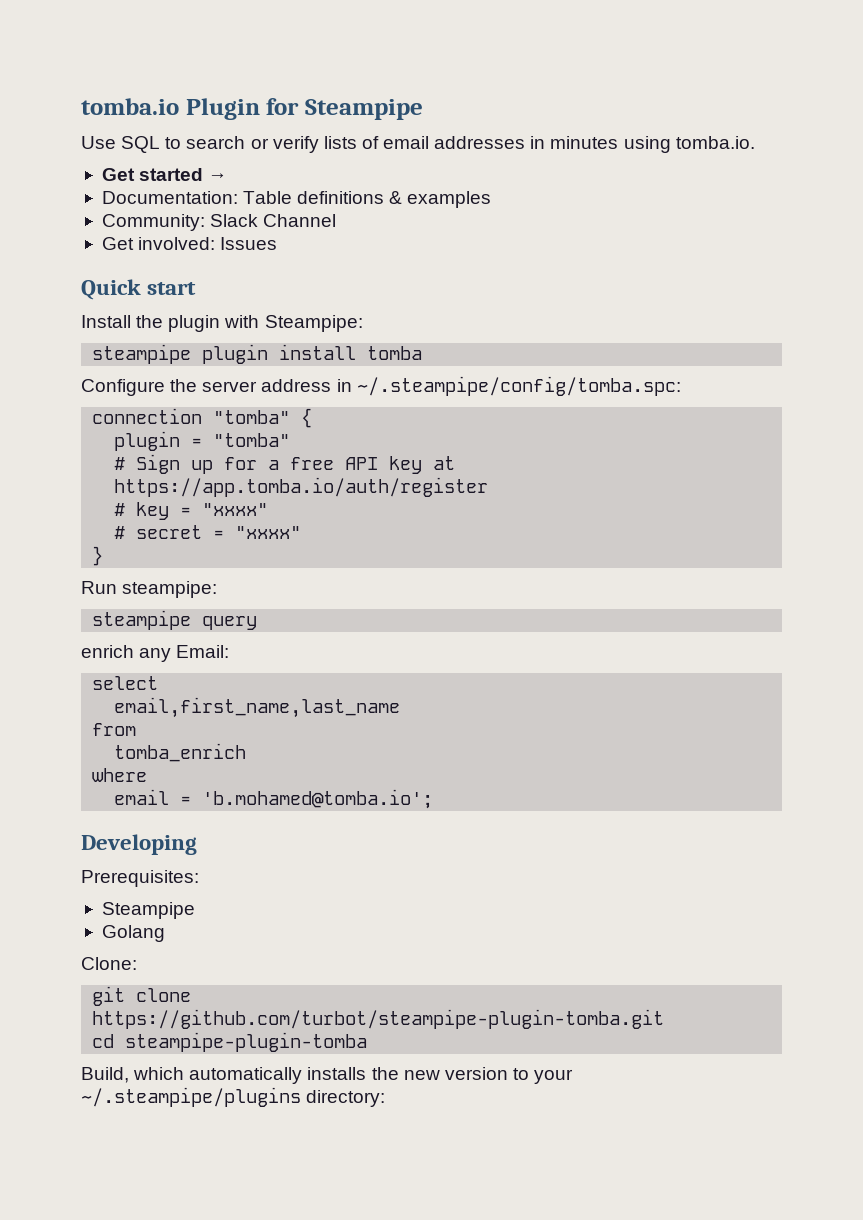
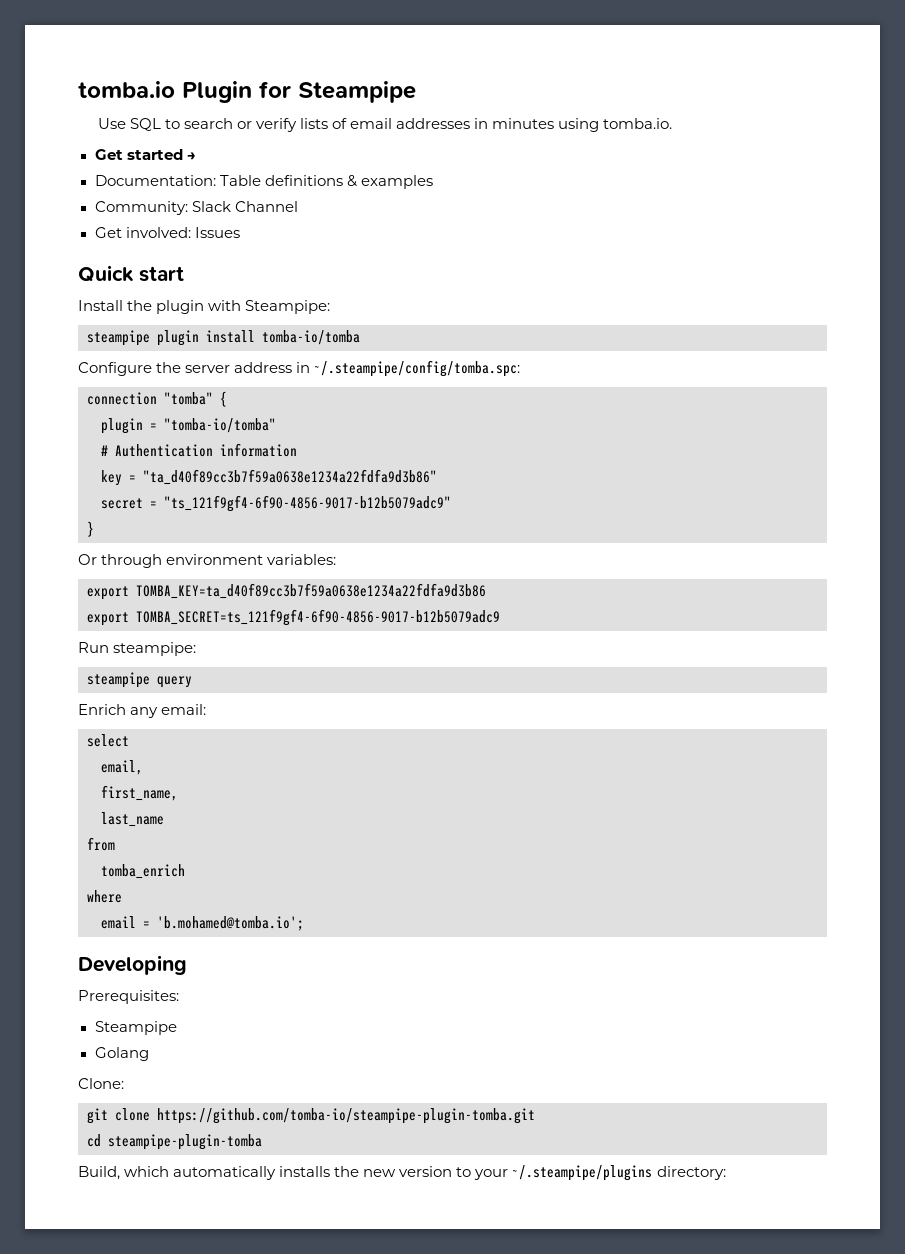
[367,346,423,360] tomba -> [262,330,360,345] tomba-io/tomba
[213,433,291,447] [114,454,456,474] [114,477,489,497] [114,502,269,520] [114,526,126,539] "tomba" // # Sign up for a free API key at https://app.tomba.io/auth/register // # key = "xxxx" // # -> [164,418,276,433] [101,443,297,457] [101,469,437,486] "tomba-io/tomba" // # Authentication information // key = "ta_d40f89cc3b7f59a0638e1234a22fdfa9d3b86" //
[235,526,302,539] "xxxx" -> [164,495,451,512] "ts_121f9gf4-6f90-4856-9017-b12b5079adc9"
[81,581,218,598] [92,610,258,630] [81,645,230,662] [92,676,159,690] [114,697,401,718] Run steampipe: // steampipe query // enrich any Email: // select // email,first_name,last_name -> [78,554,337,568] [87,583,486,600] [87,609,500,626] [78,642,197,656] [87,672,192,688] [78,704,207,718] [87,734,129,747] [101,760,143,775] [101,785,178,801] [101,812,164,827] Or through environment variables: // export TOMBA_KEY=ta_d40f89cc3b7f59a0638e1234a22fdfa9d3b86 // export TOMBA_SECRET=ts_121f9gf4-6f90-4856-9017-b12b5079adc9 // Run steampipe: // steampipe query // Enrich any email: // select // email, // first_name, // last_name
[92,1009,665,1029] https://github.com/turbot/steampipe-plugin-tomba.git -> [157,1108,535,1124] https://github.com/tomba-io/steampipe-plugin-tomba.git

